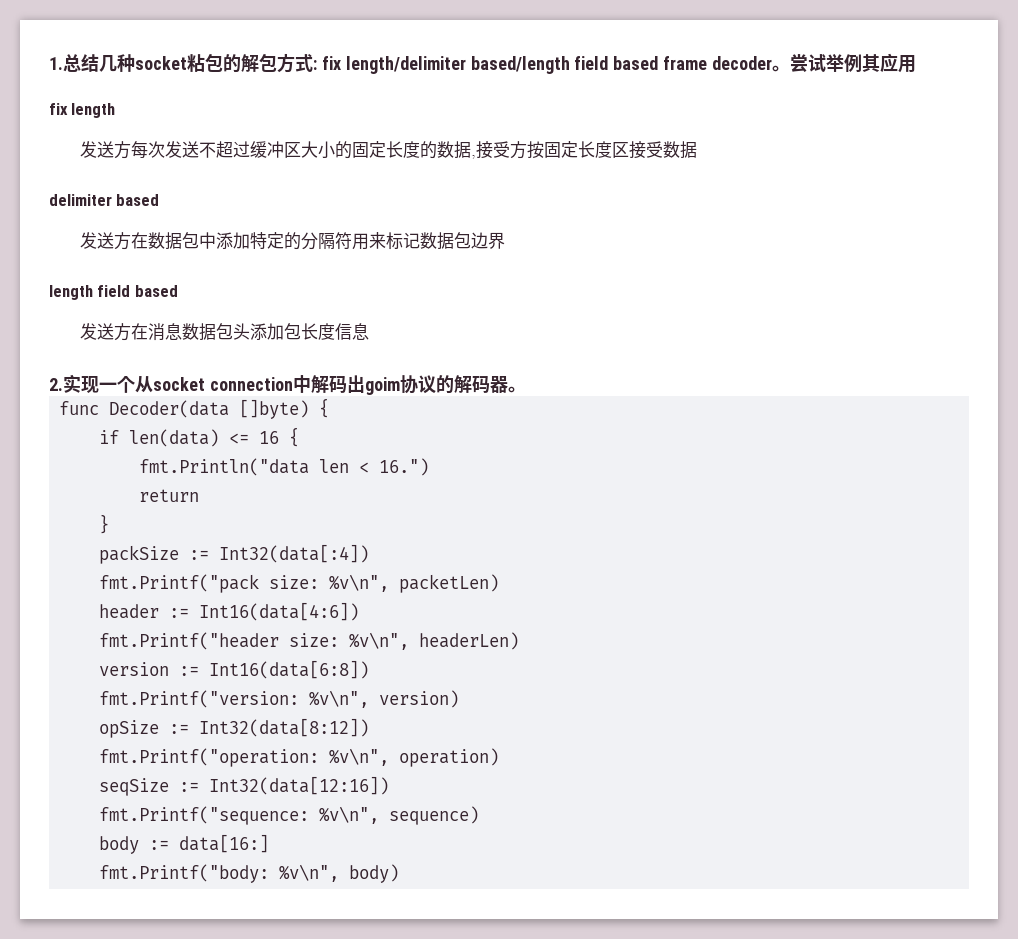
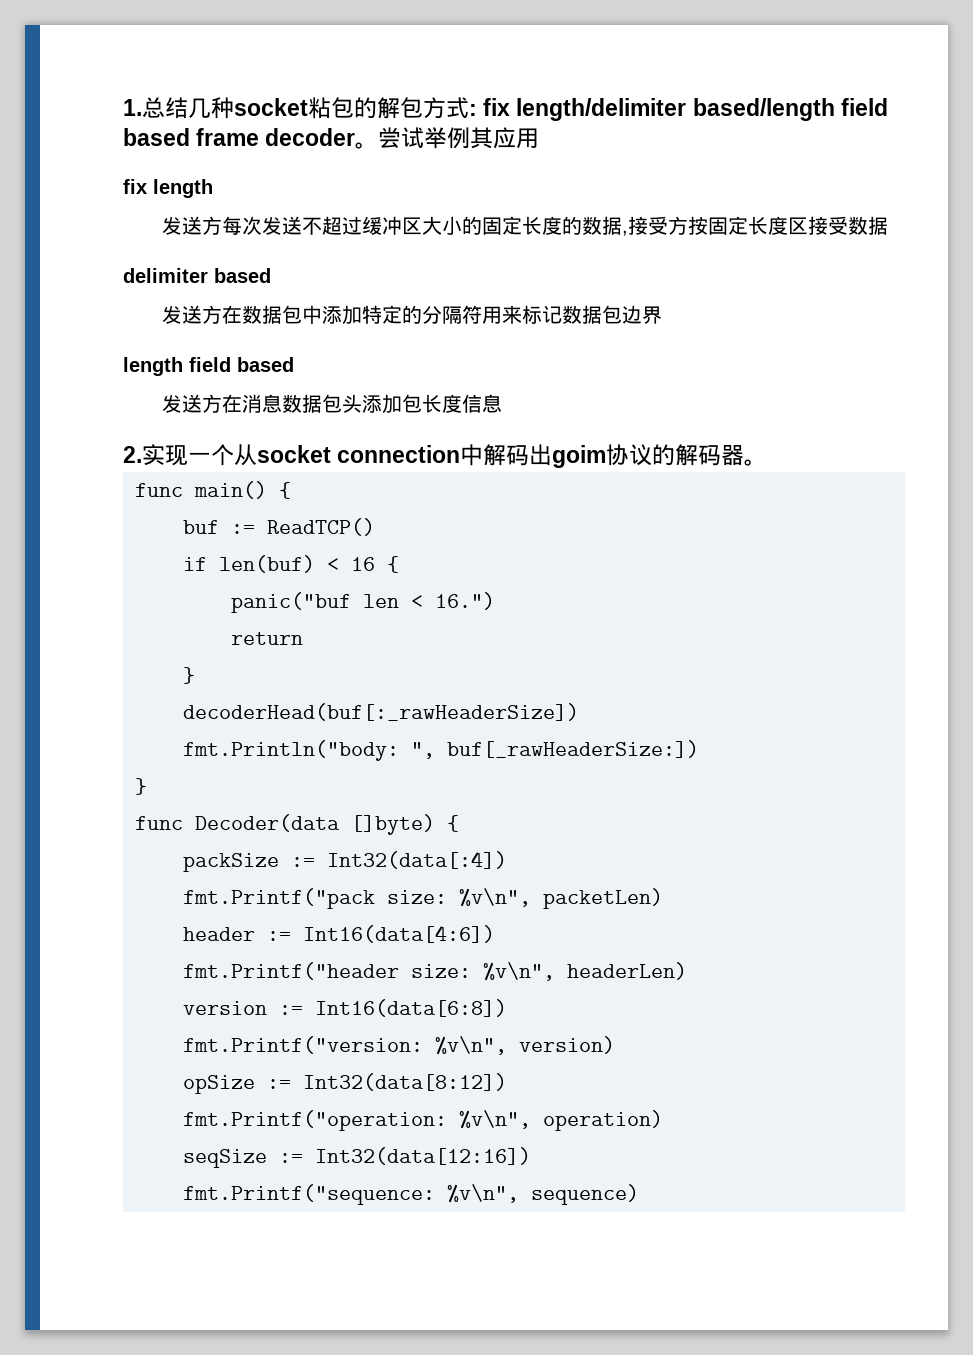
[109,398,330,419] Decoder(data []byte) { -> [194,481,291,499] [183,518,375,536] main() { // buf := ReadTCP()
[129,429,250,447] len(data) <= -> [219,555,339,573] len(buf) <
[139,458,310,476] fmt.Println("data -> [231,592,351,613] panic("buf
(110, 524) none -> [183,703,579,721] [183,740,699,761] [135,778,147,795] [135,814,459,835] // decoderHead(buf[:_rawHeaderSize]) // fmt.Println("body: ", buf[_rawHeaderSize:]) // } // func Decoder(data []byte) {
[99,834,270,854] [99,864,400,883] // body := data[16:] // fmt.Printf("body: %v\n", body) -> (639, 1194) none

